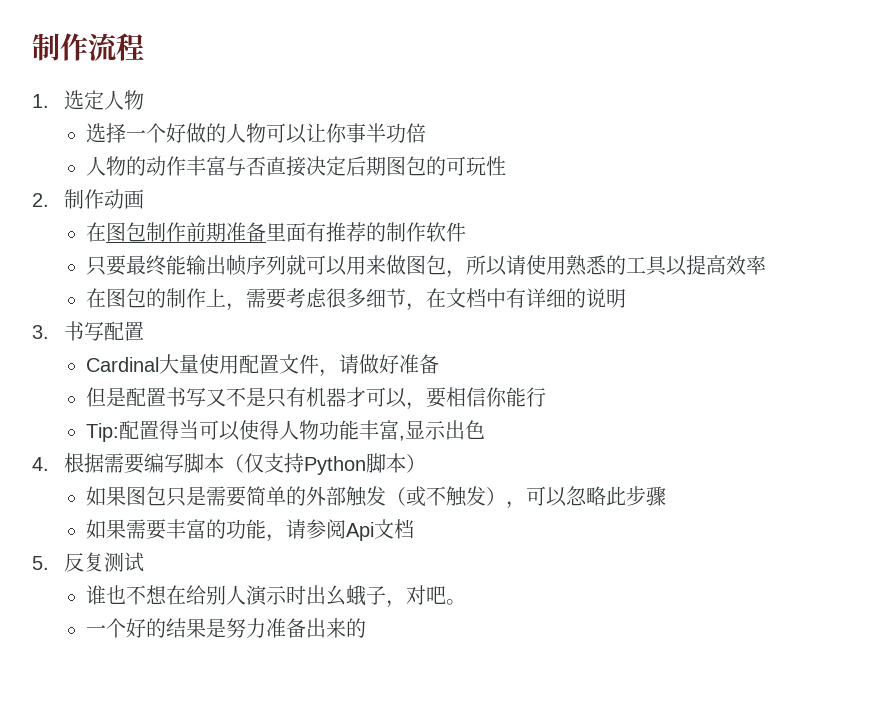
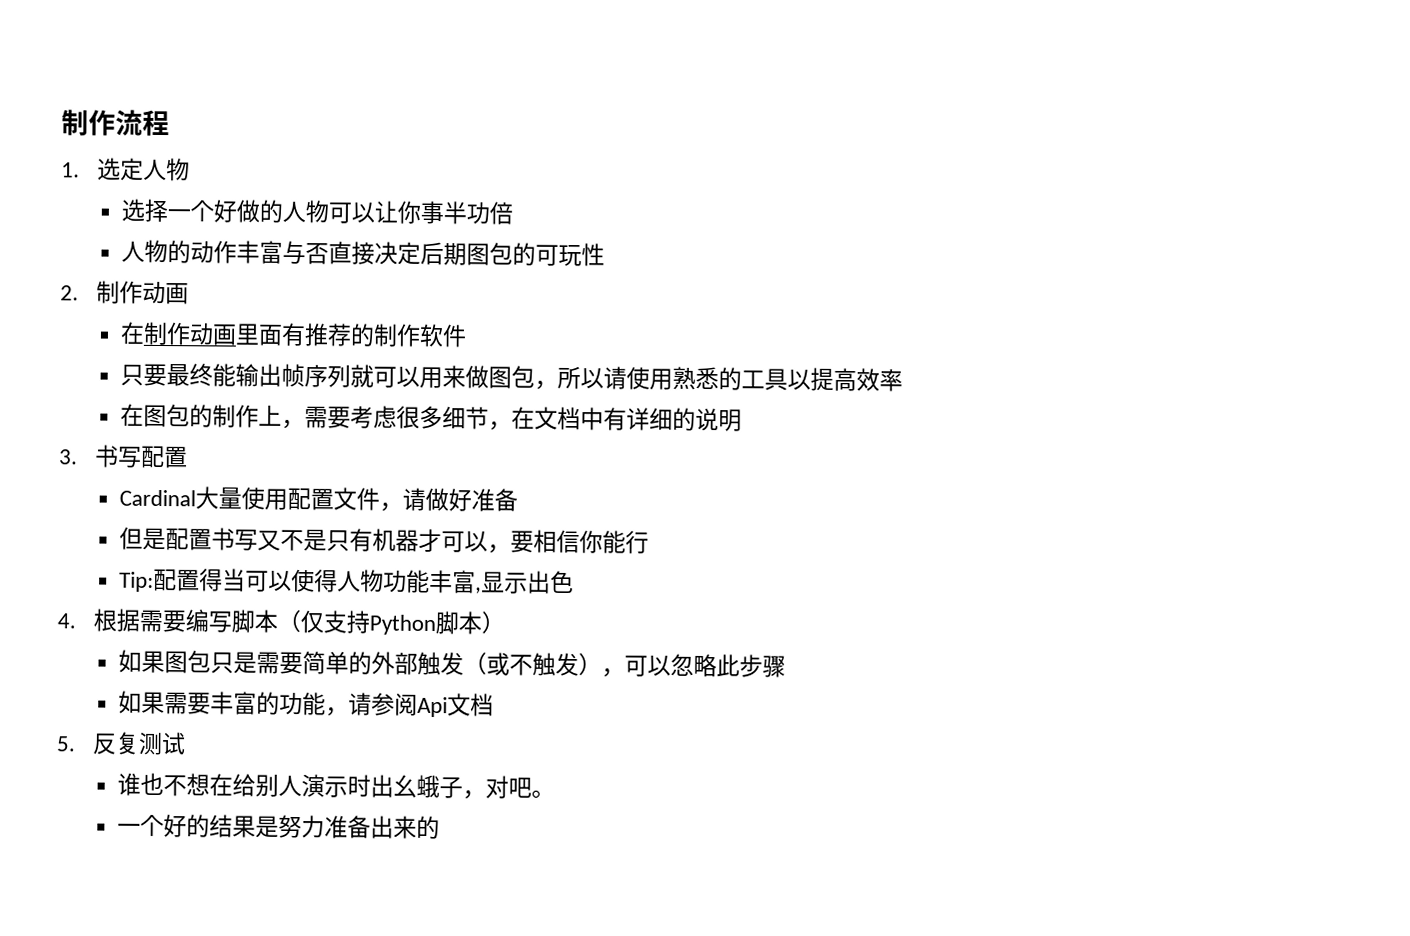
[105,222,266,242] 图包制作前期准备 -> [143,321,238,346] 制作动画

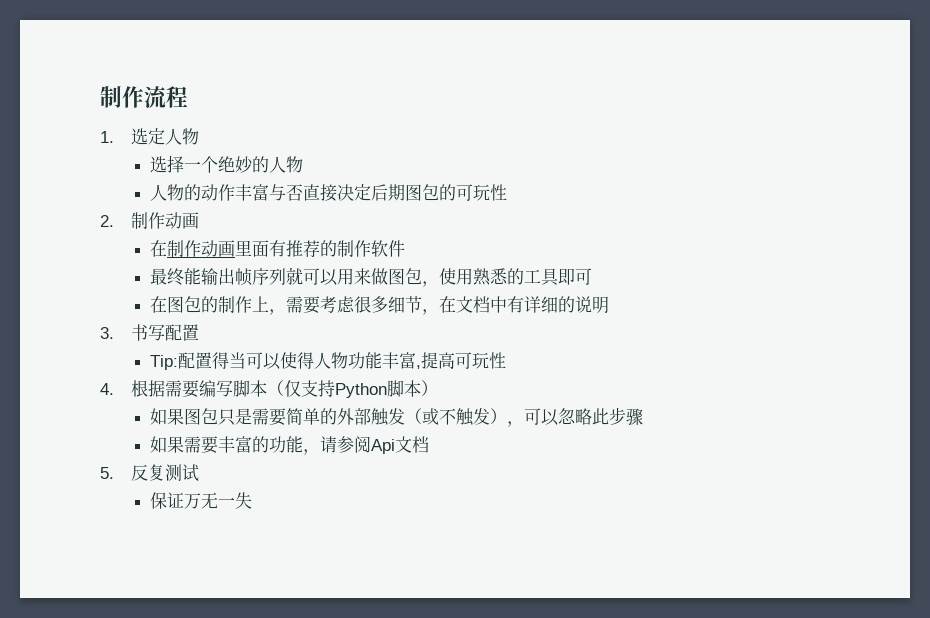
[213,199,261,223] 好做 -> [218,156,254,173] 绝妙
[328,200,514,225] 可以让你事半功倍 -> (304, 164) none
[120,363,168,387] 只要 -> (406, 248) none
[557,365,628,390] 所以请 -> (440, 284) none
[787,367,904,392] 以提高效率 -> [558,268,593,285] 即可
[119,486,519,512] [119,526,650,554] // Cardinal大量使用配置文件，请做好准备 // 但是配置书写又不是只有机器才可以，要相信你能行 -> (200, 332) none
[481,570,575,594] 显示出色 -> [421,352,507,369] 提高可玩性
[117,772,556,800] [117,814,441,840] 谁也不想在给别人演示时出幺蛾子，对吧。 // 一个好的结果是努力准备出来的 -> [150,492,253,509] 保证万无一失

